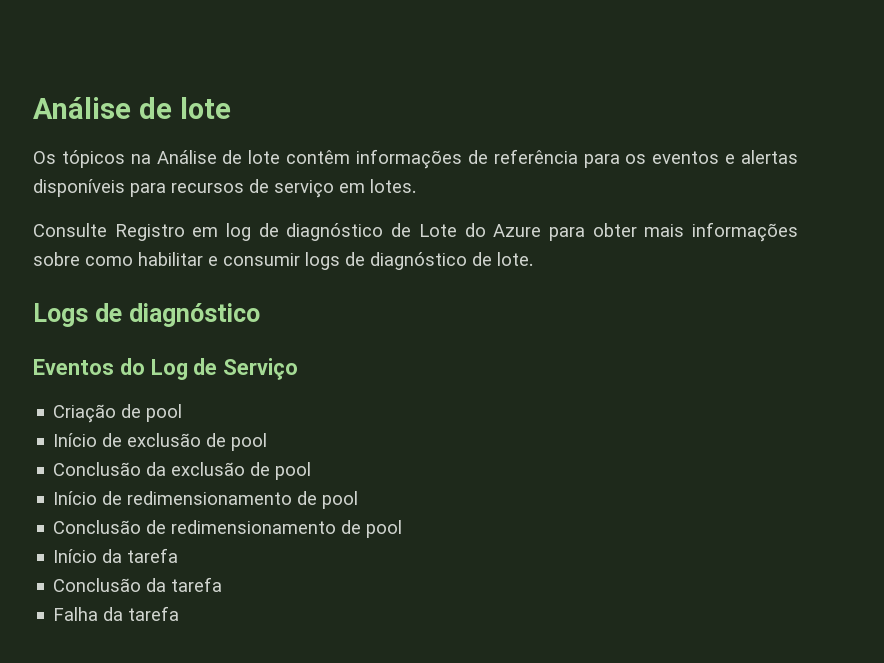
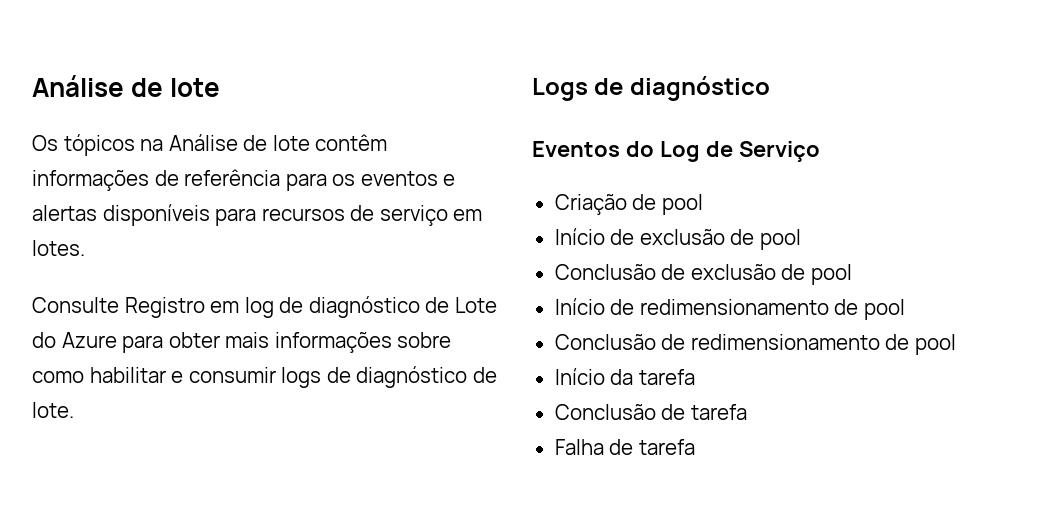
[146,462,167,476] da -> [661,264,686,280] de
[146,578,167,592] da -> [661,404,686,420] de
[103,607,124,621] da -> [609,439,634,455] de

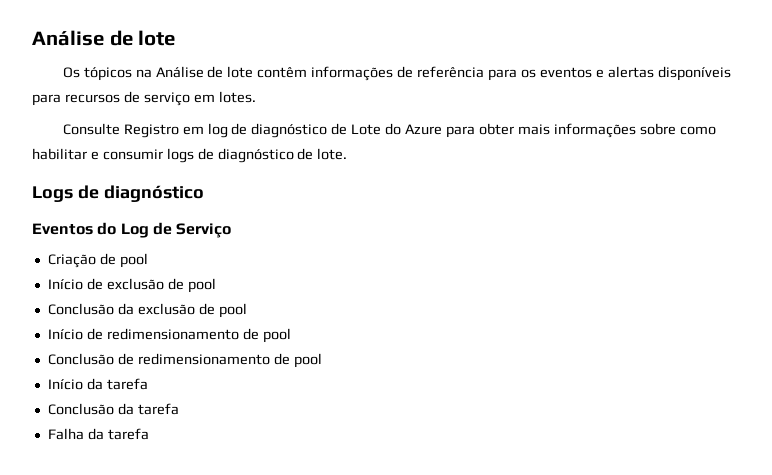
[661,264,686,280] de -> [117,303,134,315] da
[661,404,686,420] de -> [117,403,134,415] da
[609,439,634,455] de -> [87,428,104,440] da

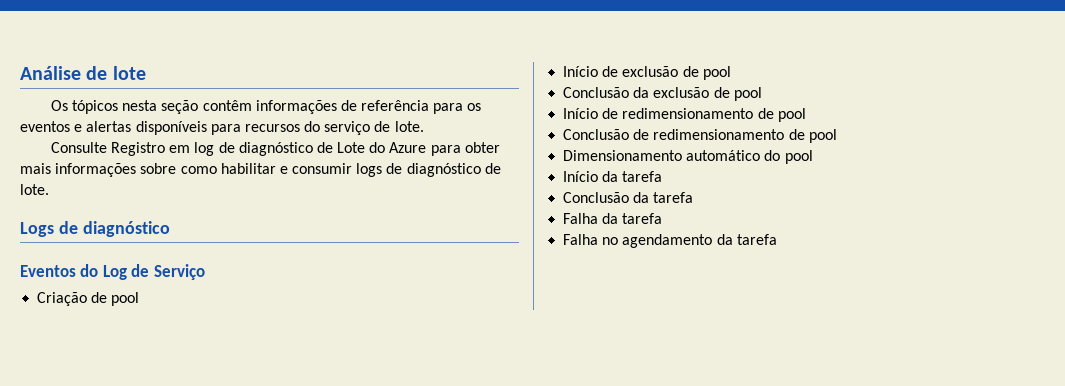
[135,66,254,78] na Análise de lote -> [122,100,199,114] nesta seção
[123,91,256,106] de serviço em lotes. -> [304,121,424,135] do serviço de lote.
(322, 360) none -> [563,150,813,164] // Dimensionamento automático do pool
(149, 434) none -> [563,234,777,248] // Falha no agendamento da tarefa

